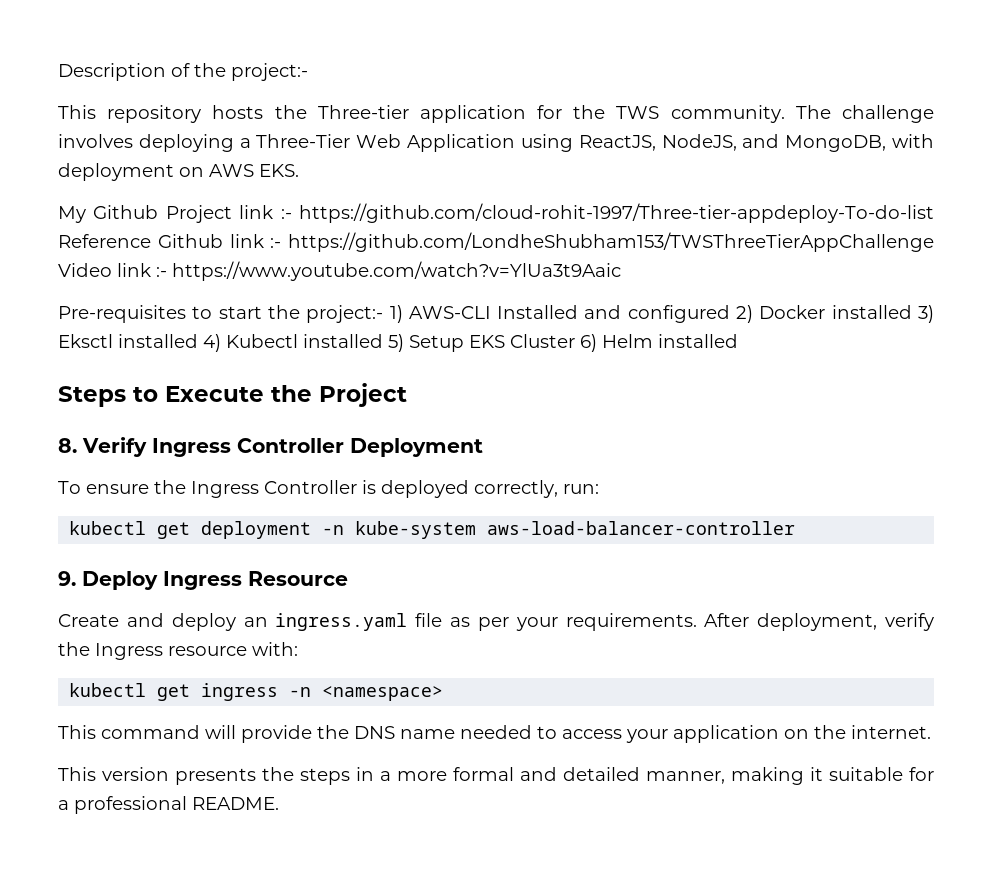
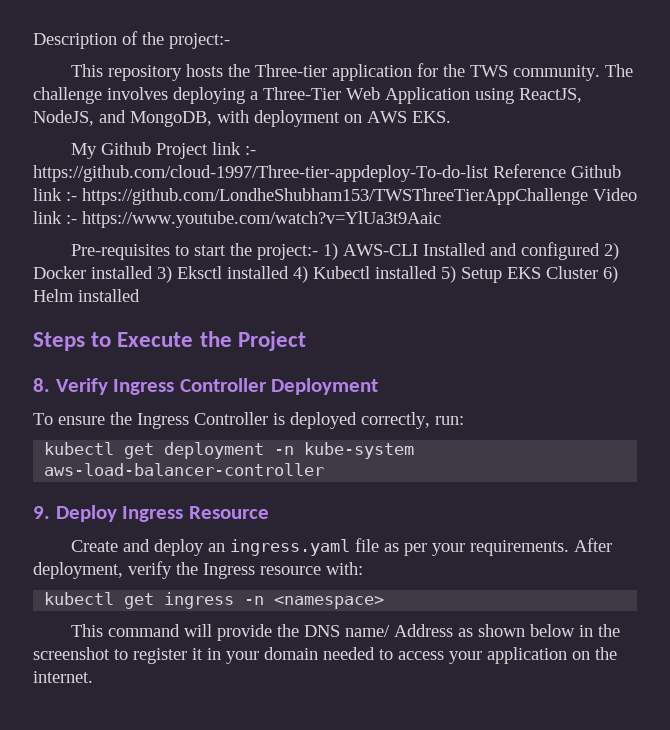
[299,203,934,223] https://github.com/cloud-rohit-1997/Three-tier-appdeploy-To-do-list -> [33,165,489,182] https://github.com/cloud-1997/Three-tier-appdeploy-To-do-list
[400,729,455,739] name -> [344,624,620,637] [33,647,318,664] name/ Address as shown below in the screenshot to register it in your domain
[58,767,934,785] [58,796,279,814] // This version presents the steps in a more formal and detailed manner, making it suitable for a professional README. -> (93, 677) none

